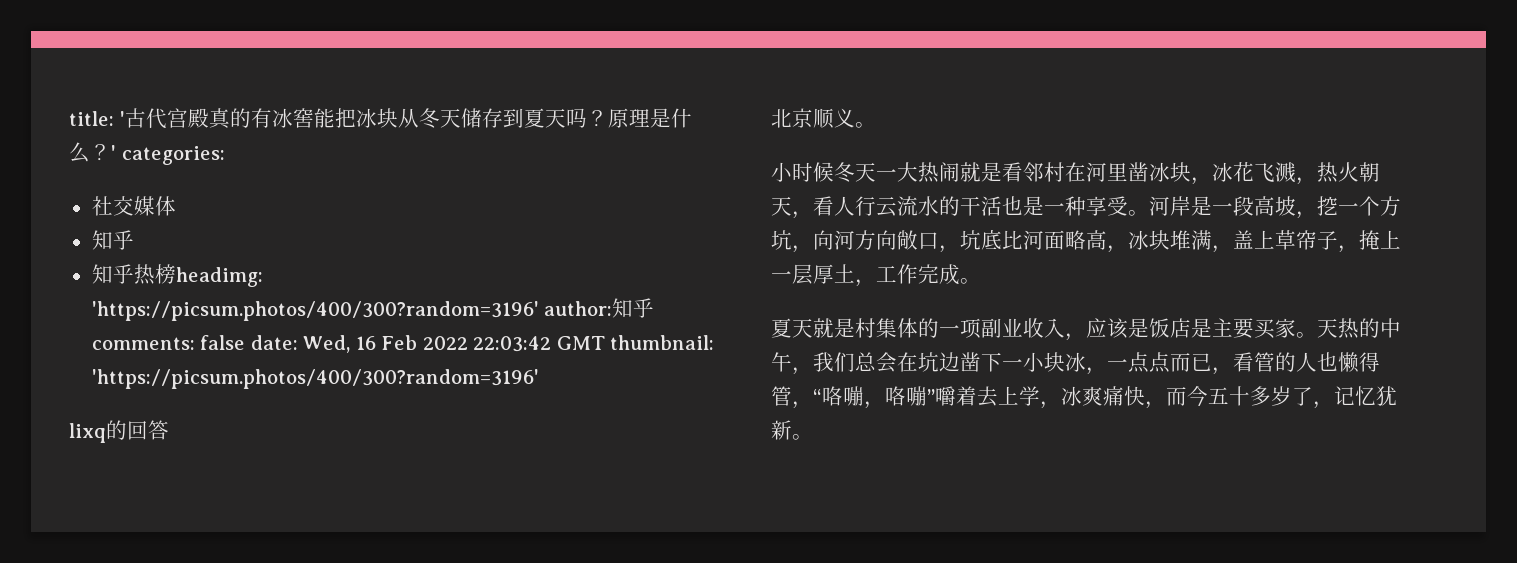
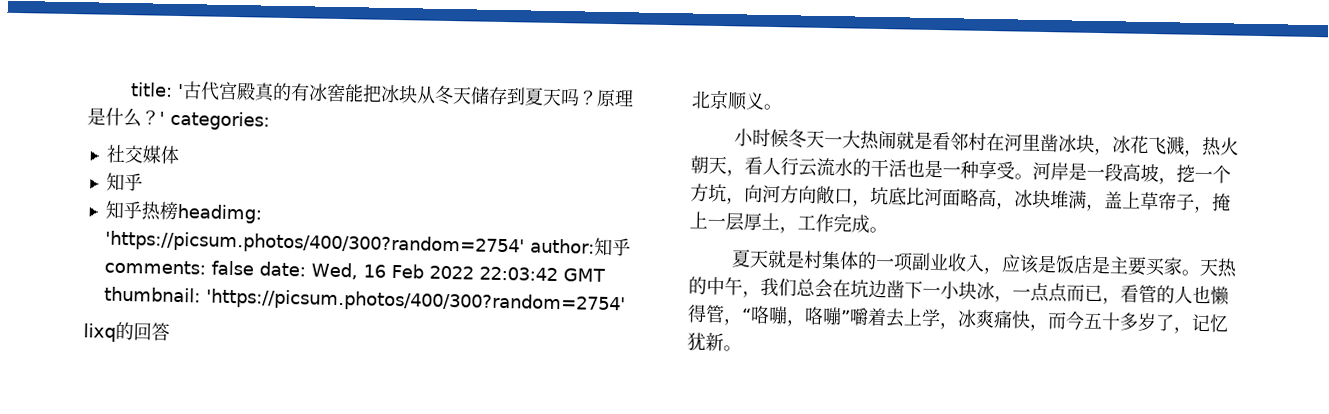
[91,301,539,321] 'https://picsum.photos/400/300?random=3196' -> [104,230,525,257] 'https://picsum.photos/400/300?random=2754'
[91,369,539,389] 'https://picsum.photos/400/300?random=3196' -> [205,288,626,315] 'https://picsum.photos/400/300?random=2754'

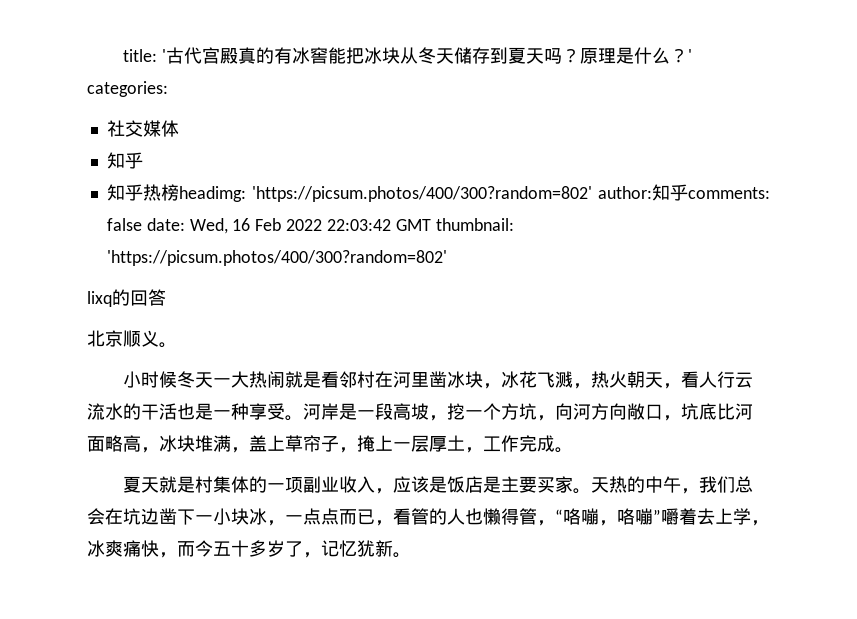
[104,230,525,257] 'https://picsum.photos/400/300?random=2754' -> [251,186,592,202] 'https://picsum.photos/400/300?random=802'
[205,288,626,315] 'https://picsum.photos/400/300?random=2754' -> [106,250,447,266] 'https://picsum.photos/400/300?random=802'

